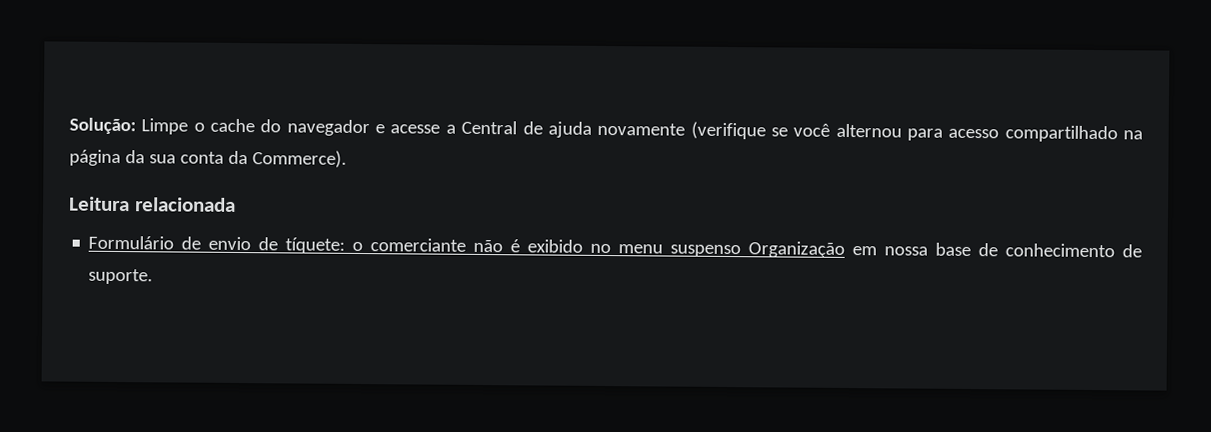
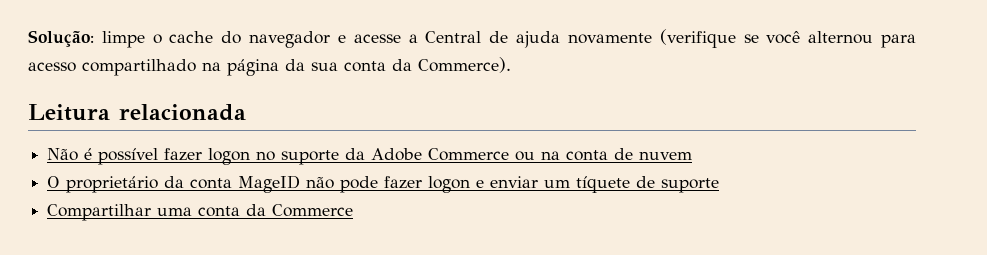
[141,118,189,135] Limpe -> [101,31,145,48] limpe
[88,235,1143,258] [88,268,154,285] Formulário de envio de tíquete: o comerciante não é exibido no menu suspenso Organização em nossa base de conhecimento de suporte. -> [47,148,693,165] [47,175,720,193] [47,204,354,221] Não é possível fazer logon no suporte da Adobe Commerce ou na conta de nuvem // O proprietário da conta MageID não pode fazer logon e enviar um tíquete de suporte // Compartilhar uma conta da Commerce

